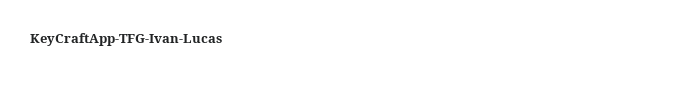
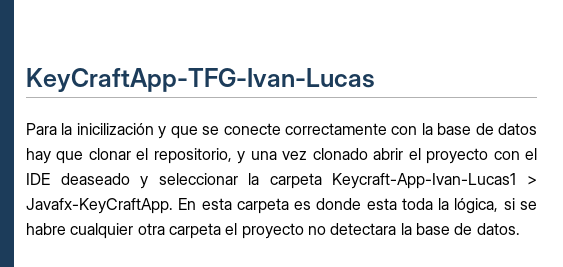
(222, 39) none -> [26,123,537,139] [26,148,537,164] [26,173,537,189] [26,198,537,214] [26,223,520,239] // Para la inicilización y que se conecte correctamente con la base de datos hay que clonar el repositorio, y una vez clonado abrir el proyecto con el IDE deaseado y seleccionar la carpeta Keycraft-App-Ivan-Lucas1 > Javafx-KeyCraftApp. En esta carpeta es donde esta toda la lógica, si se habre cualquier otra carpeta el proyecto no detectara la base de datos.

